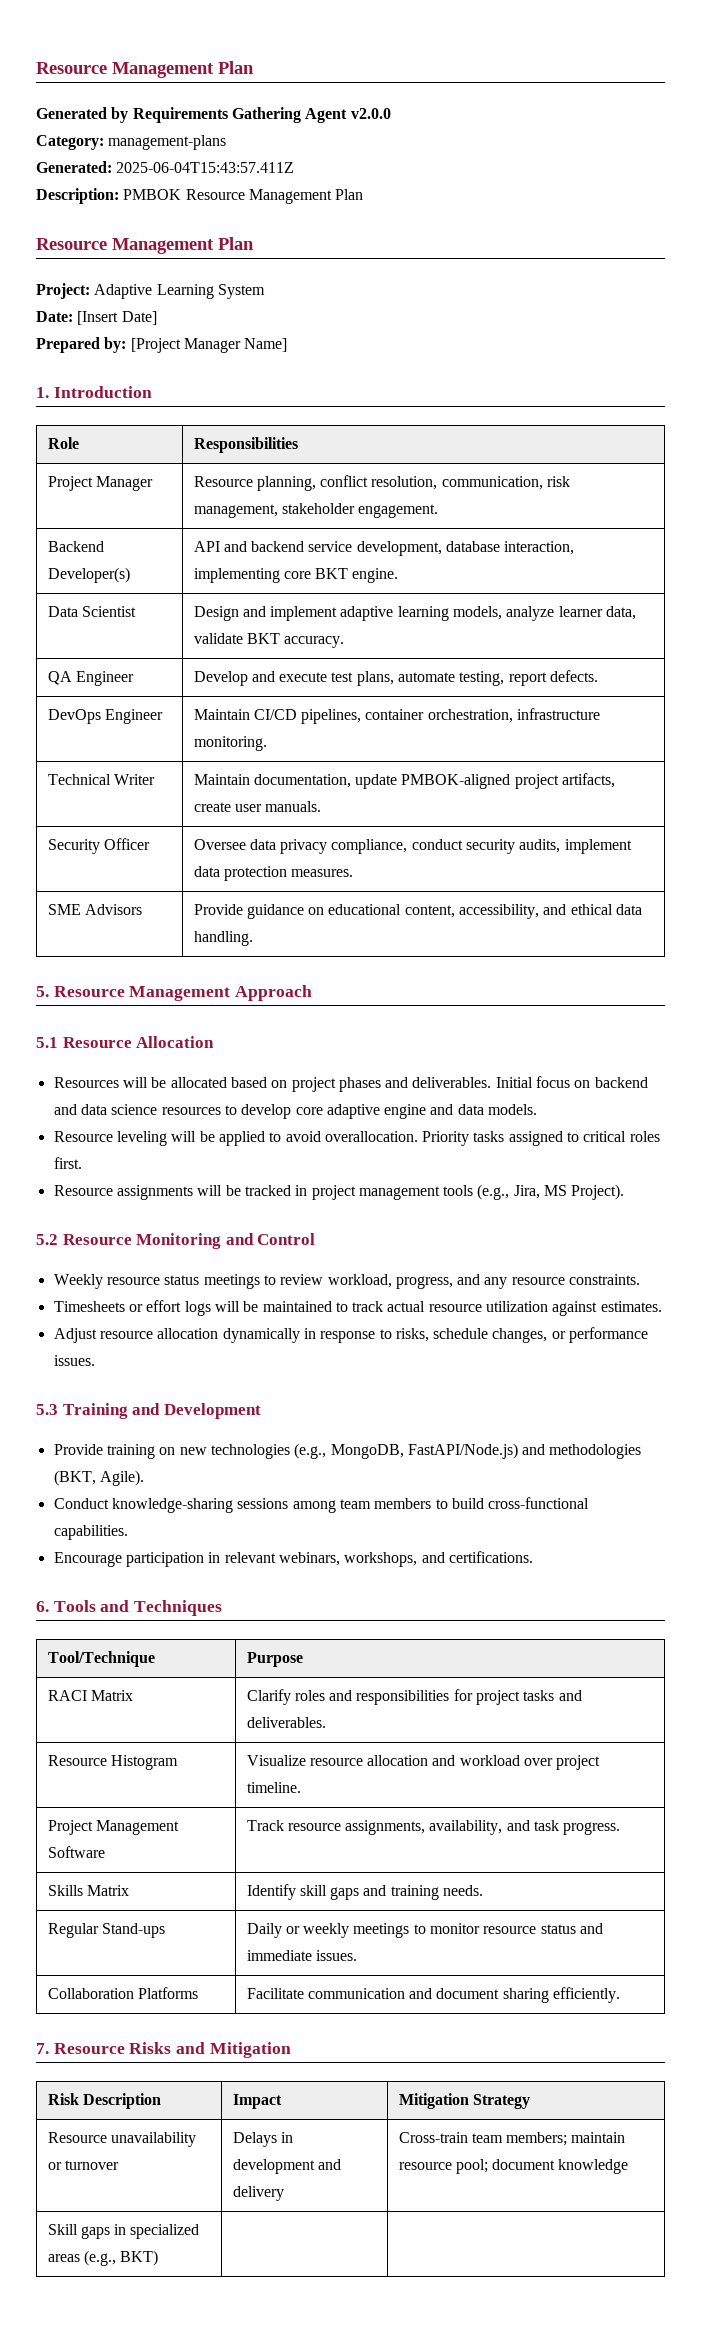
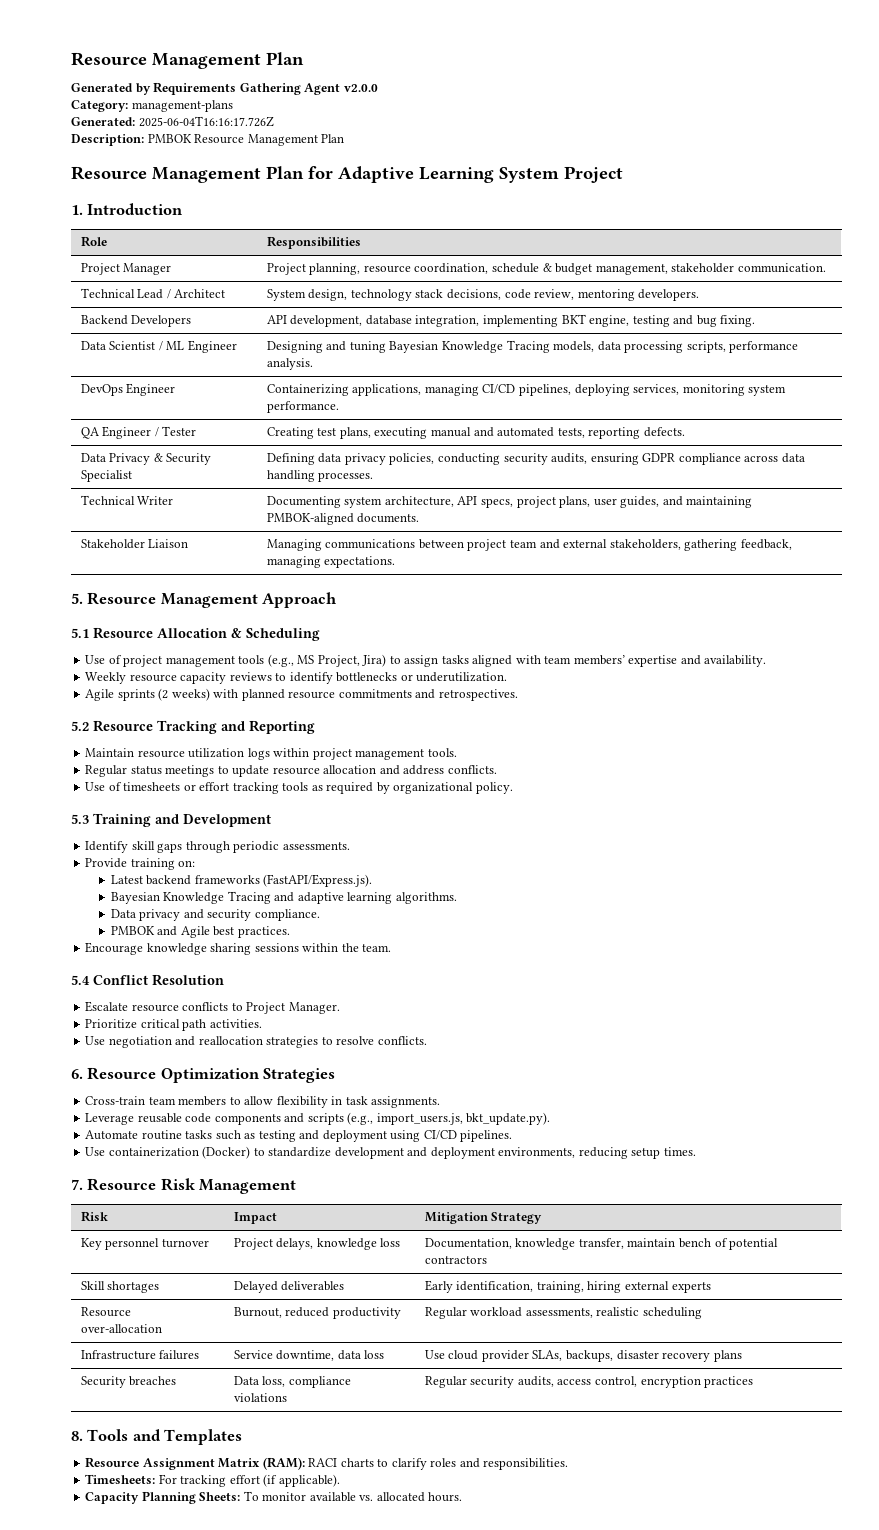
[116,162,295,173] 2025-06-04T15:43:57.411Z -> [138,116,274,127] 2025-06-04T16:16:17.726Z
[36,283,90,299] // Project: -> [308,166,333,179] for
[36,311,157,325] [36,337,288,353] // Date: [Insert Date] // Prepared by: [Project Manager Name] -> [564,166,623,183] Project
[193,475,571,491] [193,503,439,518] Resource planning, conflict resolution, communication, risk management, stakeholder engagement. -> [266,263,826,275] [80,288,226,299] [266,289,700,301] Project planning, resource coordination, schedule & budget management, stakeholder communication. // Technical Lead / Architect | System design, technology stack decisions, code review, mentoring developers.
[47,567,130,583] [193,541,575,556] [193,568,399,583] [47,606,136,617] [193,606,637,621] [193,633,345,648] [47,671,134,686] [193,670,599,686] [47,709,163,724] [193,708,601,724] [193,736,267,751] [47,774,155,785] [193,773,616,789] [193,801,322,812] [47,838,150,854] [193,839,632,854] [193,866,354,881] [47,904,142,915] [193,904,643,919] [193,931,253,946] Developer(s) | API and backend service development, database interaction, implementing core BKT engine. // Data Scientist | Design and implement adaptive learning models, analyze learner data, validate BKT accuracy. // QA Engineer | Develop and execute test plans, automate testing, report defects. // DevOps Engineer | Maintain CI/CD pipelines, container orchestration, infrastructure monitoring. // Technical Writer | Maintain documentation, update PMBOK-aligned project artifacts, create user manuals. // Security Officer | Oversee data privacy compliance, conduct security audits, implement data protection measures. // SME Advisors | Provide guidance on educational content, accessibility, and ethical data handling. -> [131,315,192,327] [266,314,756,327] [80,340,237,353] [266,340,799,353] [266,358,313,370] [80,383,176,396] [266,384,787,396] [266,401,339,413] [80,426,197,439] [266,427,685,439] [80,453,212,465] [80,470,132,482] [266,453,805,465] [266,470,374,482] [80,495,174,505] [266,496,753,508] [266,513,420,525] [80,539,189,549] [266,539,792,551] [266,556,396,568] Developers | API development, database integration, implementing BKT engine, testing and bug fixing. // Data Scientist / ML Engineer | Designing and tuning Bayesian Knowledge Tracing models, data processing scripts, performance analysis. // DevOps Engineer | Containerizing applications, managing CI/CD pipelines, deploying services, monitoring system performance. // QA Engineer / Tester | Creating test plans, executing manual and automated tests, reporting defects. // Data Privacy & Security Specialist | Defining data privacy policies, conducting security audits, ensuring GDPR compliance across data handling processes. // Technical Writer | Documenting system architecture, API specs, project plans, user guides, and maintaining PMBOK-aligned documents. // Stakeholder Liaison | Managing communications between project team and external stakeholders, gathering feedback, managing expectations.
[53,1076,648,1092] [53,1104,538,1119] [53,1131,660,1146] [53,1157,82,1169] [53,1184,625,1200] [36,1233,316,1249] [53,1274,641,1289] [53,1300,662,1316] [53,1327,649,1343] [53,1355,95,1366] [36,1403,261,1419] [53,1443,642,1459] [53,1470,144,1486] [53,1497,590,1513] [53,1525,128,1540] [53,1551,533,1567] [36,1600,223,1616] [47,1651,155,1667] [246,1652,303,1667] [47,1690,133,1701] [246,1689,582,1705] [246,1717,326,1728] [47,1755,178,1770] [246,1755,601,1770] [246,1782,301,1793] [47,1820,179,1835] [47,1846,105,1858] [246,1820,621,1835] [47,1885,129,1896] [246,1884,484,1900] [47,1923,165,1938] [246,1923,604,1938] [246,1950,357,1961] [47,1987,198,1999] [246,1987,621,2003] // Resources will be allocated based on project phases and deliverables. Initial focus on backend and data science resources to develop core adaptive engine and data models. // Resource leveling will be applied to avoid overallocation. Priority tasks assigned to critical roles first. // Resource assignments will be tracked in project management tools (e.g., Jira, MS Project). // 5.2 Resource Monitoring and Control // Weekly resource status meetings to review workload, progress, and any resource constraints. // Timesheets or effort logs will be maintained to track actual resource utilization against estimates. // Adjust resource allocation dynamically in response to risks, schedule changes, or performance issues. // 5.3 Training and Development // Provide training on new technologies (e.g., MongoDB, FastAPI/Node.js) and methodologies (BKT, Agile). // Conduct knowledge-sharing sessions among team members to build cross-functional capabilities. // Encourage participation in relevant webinars, workshops, and certifications. // 6. Tools and Techniques // Tool/Technique | Purpose // RACI Matrix | Clarify roles and responsibilities for project tasks and deliverables. // Resource Histogram | Visualize resource allocation and workload over project timeline. // Project Management Software | Track resource assignments, availability, and task progress. // Skills Matrix | Identify skill gaps and training needs. // Regular Stand-ups | Daily or weekly meetings to monitor resource status and immediate issues. // Collaboration Platforms | Facilitate communication and document sharing efficiently. -> [231,628,320,641] [85,654,767,667] [85,672,508,684] [85,688,518,701] [71,720,315,734] [85,748,457,760] [85,765,497,777] [85,782,513,794] [71,813,271,827] [85,841,350,853] [85,858,196,870] [110,874,373,887] [110,891,457,904] [110,909,320,921] [110,926,290,938] [85,942,392,955] [71,974,224,986] [85,1001,340,1014] [85,1019,262,1031] [85,1036,427,1048] [71,1067,336,1083] [85,1096,441,1108] [85,1112,551,1125] [85,1130,513,1142] [85,1146,696,1159] & Scheduling // Use of project management tools (e.g., MS Project, Jira) to assign tasks aligned with team members’ expertise and availability. // Weekly resource capacity reviews to identify bottlenecks or underutilization. // Agile sprints (2 weeks) with planned resource commitments and retrospectives. // 5.2 Resource Tracking and Reporting // Maintain resource utilization logs within project management tools. // Regular status meetings to update resource allocation and address conflicts. // Use of timesheets or effort tracking tools as required by organizational policy. // 5.3 Training and Development // Identify skill gaps through periodic assessments. // Provide training on: // Latest backend frameworks (FastAPI/Express.js). // Bayesian Knowledge Tracing and adaptive learning algorithms. // Data privacy and security compliance. // PMBOK and Agile best practices. // Encourage knowledge sharing sessions within the team. // 5.4 Conflict Resolution // Escalate resource conflicts to Project Manager. // Prioritize critical path activities. // Use negotiation and reallocation strategies to resolve conflicts. // 6. Resource Optimization Strategies // Cross-train team members to allow flexibility in task assignments. // Leverage reusable code components and scripts (e.g., import_users.js, bkt_update.py). // Automate routine tasks such as testing and deployment using CI/CD pipelines. // Use containerization (Docker) to standardize development and deployment environments, reducing setup times.
[129,2042,291,2058] [47,2093,161,2109] Risks and Mitigation // Risk Description -> [160,1178,297,1194] [80,1211,108,1222] Risk Management // Risk
[47,2132,196,2147] [47,2160,119,2170] [232,2132,293,2147] [232,2159,341,2174] [232,2186,284,2201] [398,2132,626,2146] [398,2159,629,2174] [47,2224,200,2239] [47,2250,159,2266] Resource unavailability or turnover | Delays in development and delivery | Cross-train team members; maintain resource pool; document knowledge // Skill gaps in specialized areas (e.g., BKT) | | -> [80,1238,209,1250] [233,1238,401,1250] [424,1238,779,1250] [424,1256,487,1264] [80,1281,160,1293] [233,1281,345,1293] [424,1280,711,1293] [80,1307,131,1317] [80,1324,162,1333] [233,1307,401,1319] [424,1307,702,1319] [80,1350,200,1360] [233,1350,385,1361] [424,1350,742,1362] [80,1376,177,1388] [233,1376,351,1388] [233,1393,287,1402] [424,1376,754,1388] [71,1429,243,1445] [85,1457,569,1470] [85,1474,340,1487] [85,1491,463,1504] Key personnel turnover | Project delays, knowledge loss | Documentation, knowledge transfer, maintain bench of potential contractors // Skill shortages | Delayed deliverables | Early identification, training, hiring external experts // Resource over-allocation | Burnout, reduced productivity | Regular workload assessments, realistic scheduling // Infrastructure failures | Service downtime, data loss | Use cloud provider SLAs, backups, disaster recovery plans // Security breaches | Data loss, compliance violations | Regular security audits, access control, encryption practices // 8. Tools and Templates // Resource Assignment Matrix (RAM): RACI charts to clarify roles and responsibilities. // Timesheets: For tracking effort (if applicable). // Capacity Planning Sheets: To monitor available vs. allocated hours.

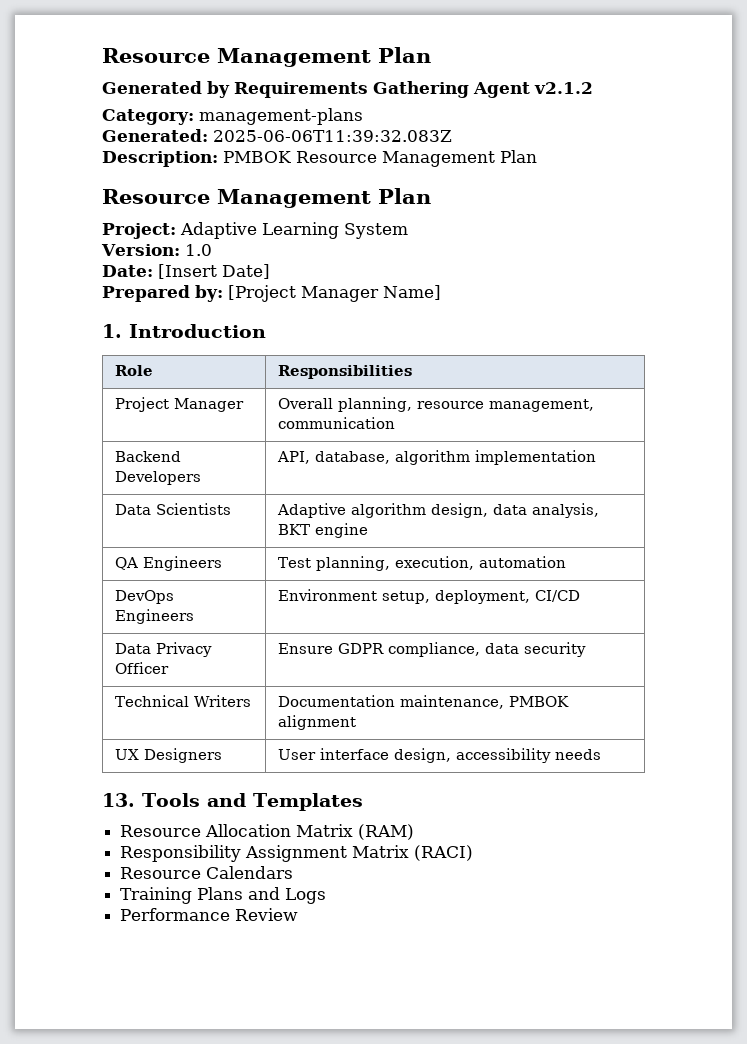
[343,84,378,92] v2.0.0 -> [534,82,593,94] v2.1.2
[138,116,274,127] 2025-06-04T16:16:17.726Z -> [213,130,452,142] 2025-06-06T11:39:32.083Z
[308,166,333,179] for -> [102,223,176,239] // Project:
[564,166,623,183] Project -> [101,244,212,256] [102,264,270,279] [102,285,441,302] // Version: 1.0 // Date: [Insert Date] // Prepared by: [Project Manager Name]
[266,263,306,275] Project -> [278,398,334,409] Overall
[414,263,826,275] [80,288,226,299] [266,289,700,301] [80,315,192,327] [266,314,756,327] [80,340,237,353] [266,340,799,353] [266,358,313,370] [80,383,176,396] [266,384,787,396] [266,401,339,413] [80,426,197,439] [266,427,685,439] [80,453,212,465] [80,470,132,482] [266,453,805,465] [266,470,374,482] [80,495,174,505] [266,496,753,508] [266,513,420,525] [80,539,189,549] [266,539,792,551] [266,556,396,568] [71,592,338,608] [71,627,320,641] [85,654,767,667] [85,672,508,684] [85,688,518,701] [71,720,315,734] [85,748,457,760] [85,765,497,777] [85,782,513,794] [71,813,271,827] [85,841,350,853] [85,858,196,870] [110,874,373,887] [110,891,457,904] [110,909,320,921] [110,926,290,938] [85,942,392,955] [71,974,224,986] [85,1001,340,1014] [85,1019,262,1031] [85,1036,427,1048] [71,1067,336,1083] [85,1096,441,1108] [85,1112,551,1125] [85,1130,513,1142] [85,1146,696,1159] [71,1178,297,1194] [80,1211,108,1222] [233,1212,277,1224] [424,1212,543,1224] [80,1238,209,1250] [233,1238,401,1250] [424,1238,779,1250] [424,1256,487,1264] [80,1281,160,1293] [233,1281,345,1293] [424,1280,711,1293] [80,1307,131,1317] [80,1324,162,1333] [233,1307,401,1319] [424,1307,702,1319] [80,1350,200,1360] [233,1350,385,1361] [424,1350,742,1362] [80,1376,177,1388] [233,1376,351,1388] [233,1393,287,1402] [424,1376,754,1388] [71,1429,243,1445] [85,1457,569,1470] [85,1474,340,1487] [85,1491,463,1504] coordination, schedule & budget management, stakeholder communication. // Technical Lead / Architect | System design, technology stack decisions, code review, mentoring developers. // Backend Developers | API development, database integration, implementing BKT engine, testing and bug fixing. // Data Scientist / ML Engineer | Designing and tuning Bayesian Knowledge Tracing models, data processing scripts, performance analysis. // DevOps Engineer | Containerizing applications, managing CI/CD pipelines, deploying services, monitoring system performance. // QA Engineer / Tester | Creating test plans, executing manual and automated tests, reporting defects. // Data Privacy & Security Specialist | Defining data privacy policies, conducting security audits, ensuring GDPR compliance across data handling processes. // Technical Writer | Documenting system architecture, API specs, project plans, user guides, and maintaining PMBOK-aligned documents. // Stakeholder Liaison | Managing communications between project team and external stakeholders, gathering feedback, managing expectations. // 5. Resource Management Approach // 5.1 Resource Allocation & Scheduling // Use of project management tools (e.g., MS Project, Jira) to assign tasks aligned with team members’ expertise and availability. // Weekly resource capacity reviews to identify bottlenecks or underutilization. // Agile sprints (2 weeks) with planned resource commitments and retrospectives. // 5.2 Resource Tracking and Reporting // Maintain resource utilization logs within project management tools. // Regular status meetings to update resource allocation and address conflicts. // Use of timesheets or effort tracking tools as required by organizational policy. // 5.3 Training and Development // Identify skill gaps through periodic assessments. // Provide training on: // Latest backend frameworks (FastAPI/Express.js). // Bayesian Knowledge Tracing and adaptive learning algorithms. // Data privacy and security compliance. // PMBOK and Agile best practices. // Encourage knowledge sharing sessions within the team. // 5.4 Conflict Resolution // Escalate resource conflicts to Project Manager. // Prioritize critical path activities. // Use negotiation and reallocation strategies to resolve conflicts. // 6. Resource Optimization Strategies // Cross-train team members to allow flexibility in task assignments. // Leverage reusable code components and scripts (e.g., import_users.js, bkt_update.py). // Automate routine tasks such as testing and deployment using CI/CD pipelines. // Use containerization (Docker) to standardize development and deployment environments, reducing setup times. // 7. Resource Risk Management // Risk | Impact | Mitigation Strategy // Key personnel turnover | Project delays, knowledge loss | Documentation, knowledge transfer, maintain bench of potential contractors // Skill shortages | Delayed deliverables | Early identification, training, hiring external experts // Resource over-allocation | Burnout, reduced productivity | Regular workload assessments, realistic scheduling // Infrastructure failures | Service downtime, data loss | Use cloud provider SLAs, backups, disaster recovery plans // Security breaches | Data loss, compliance violations | Regular security audits, access control, encryption practices // 8. Tools and Templates // Resource Assignment Matrix (RAM): RACI charts to clarify roles and responsibilities. // Timesheets: For tracking effort (if applicable). // Capacity Planning Sheets: To monitor available vs. allocated hours. -> [489,399,595,412] [278,417,396,429] [115,451,182,462] [115,471,202,485] [277,450,597,465] [115,503,232,515] [277,503,600,518] [278,523,369,538] [115,556,223,571] [278,556,567,571] [115,590,175,604] [115,609,195,624] [278,589,581,604] [115,642,213,657] [115,662,170,674] [278,642,587,657] [115,695,252,707] [278,695,570,709] [278,715,357,730] [115,748,223,763] [278,748,602,763] [102,793,363,811] [120,824,415,840] [120,845,474,862] [120,866,294,879] [120,887,327,904] [120,908,299,921] management, communication // Backend Developers | API, database, algorithm implementation // Data Scientists | Adaptive algorithm design, data analysis, BKT engine // QA Engineers | Test planning, execution, automation // DevOps Engineers | Environment setup, deployment, CI/CD // Data Privacy Officer | Ensure GDPR compliance, data security // Technical Writers | Documentation maintenance, PMBOK alignment // UX Designers | User interface design, accessibility needs // 13. Tools and Templates // Resource Allocation Matrix (RAM) // Responsibility Assignment Matrix (RACI) // Resource Calendars // Training Plans and Logs // Performance Review

